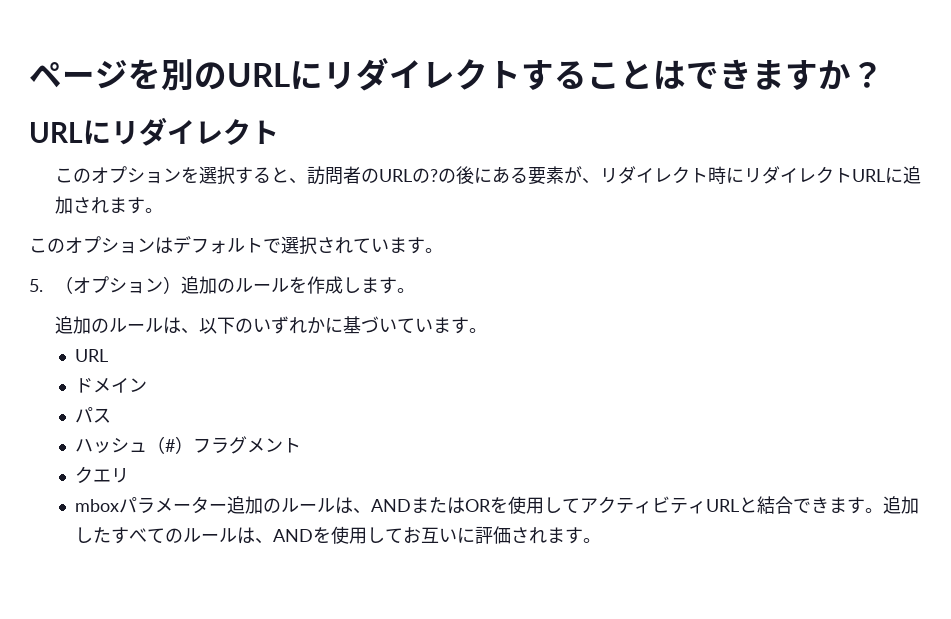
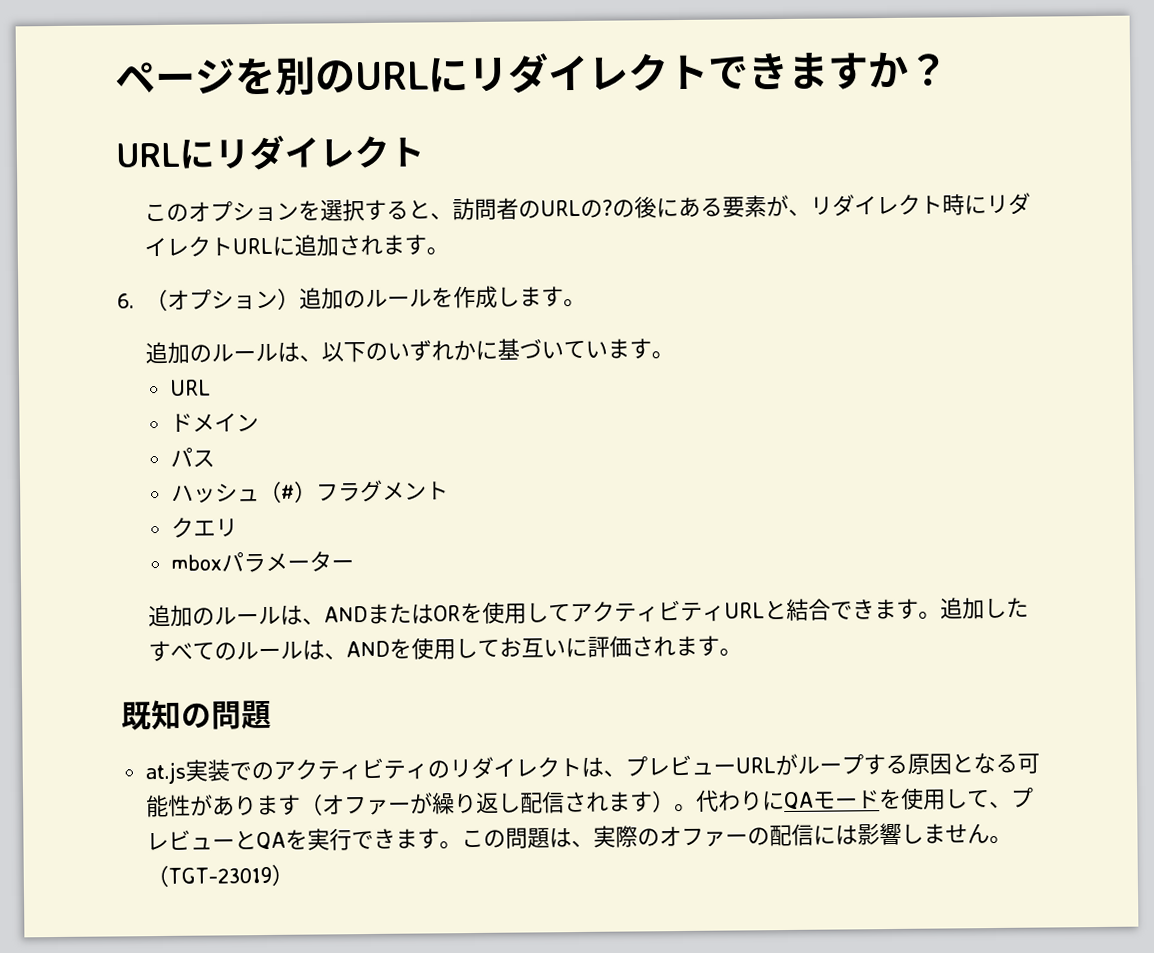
[521,60,686,90] することは -> (709, 72) none
[29,236,443,255] [29,279,43,292] このオプションはデフォルトで選択されています。 // 5. -> [117,293,135,309] 6.
(227, 507) none -> (355, 564) //
(601, 540) none -> [121,699,272,731] [145,752,1041,785] [146,787,1035,818] [146,822,1013,851] [146,864,295,888] // 既知の問題 // at.js実装でのアクティビティのリダイレクトは、プレビューURLがループする原因となる可能性があります（オファーが繰り返し配信されます）。代わりにQAモードを使用して、プレビューとQAを実行できます。この問題は、実際のオファーの配信には影響しません。（TGT-23019）

